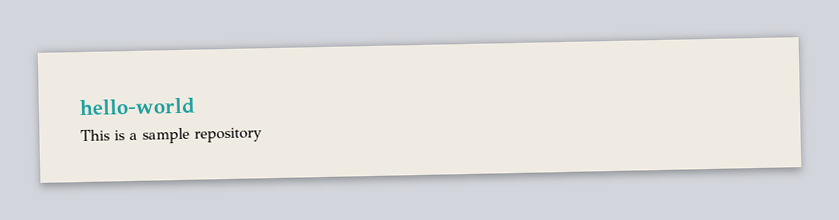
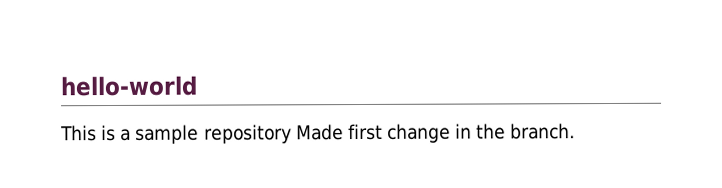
(262, 135) none -> [295,123,576,143] Made first change in the branch.

